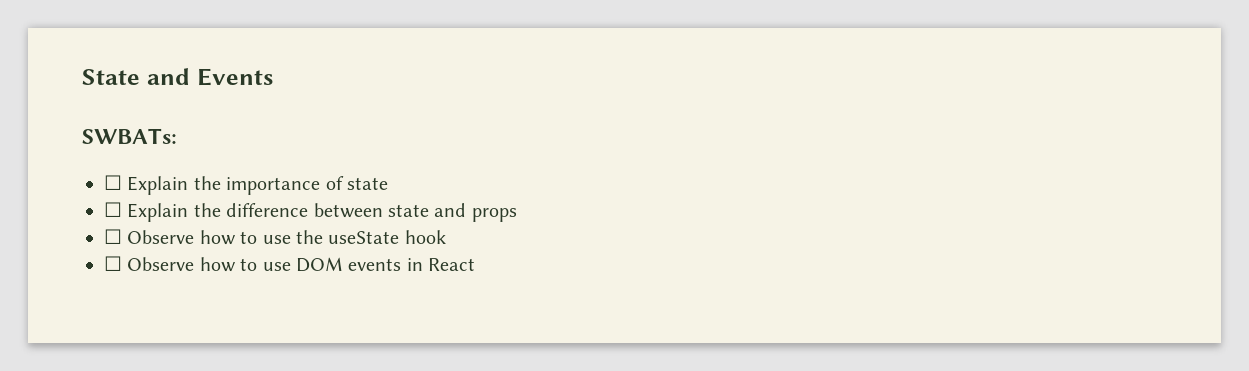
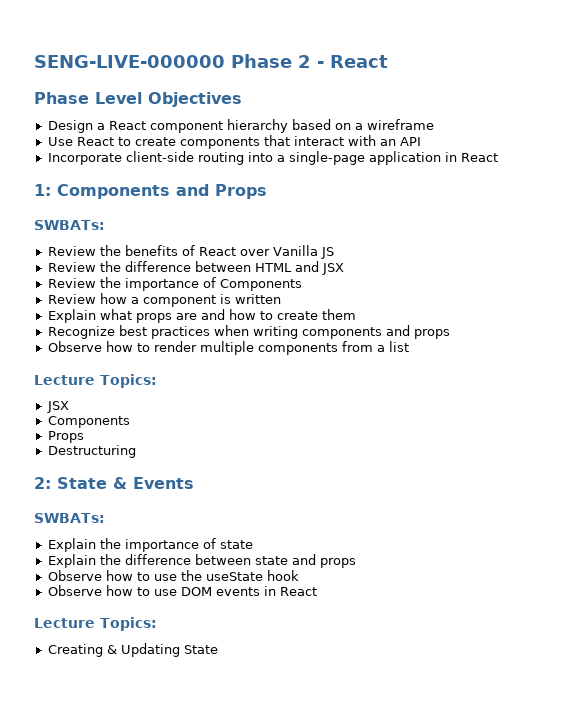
[82,68,190,85] State and -> [34,54,388,68] [34,92,242,107] [47,119,434,133] [47,135,421,149] [47,151,498,165] [34,184,267,199] [34,220,105,230] [47,245,334,259] [47,261,344,275] [47,277,302,291] [47,293,281,307] [47,309,356,323] [47,325,450,339] [47,341,409,355] [34,374,157,388] [46,401,69,413] [47,416,130,428] [47,431,84,443] [47,445,136,458] [34,477,127,489] SENG-LIVE-000000 Phase 2 - React // Phase Level Objectives // Design a React component hierarchy based on a wireframe // Use React to create components that interact with an API // Incorporate client-side routing into a single-page application in React // 1: Components and Props // SWBATs: // Review the benefits of React over Vanilla JS // Review the difference between HTML and JSX // Review the importance of Components // Review how a component is written // Explain what props are and how to create them // Recognize best practices when writing components and props // Observe how to render multiple components from a list // Lecture Topics: // JSX // Components // Props // Destructuring // 2: State &
[104,175,122,190] ☐ -> (105, 518) none
[104,202,122,217] ☐ -> (253, 544) none
[104,229,122,244] ☐ -> (356, 563) none
[104,256,122,271] ☐ -> (299, 575) none
(476, 264) none -> [34,617,157,631] [47,643,218,657] // Lecture Topics: // Creating & Updating State

